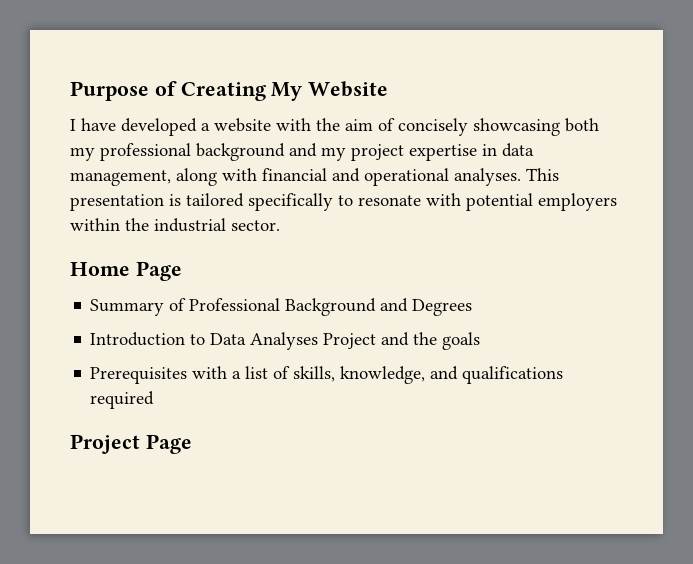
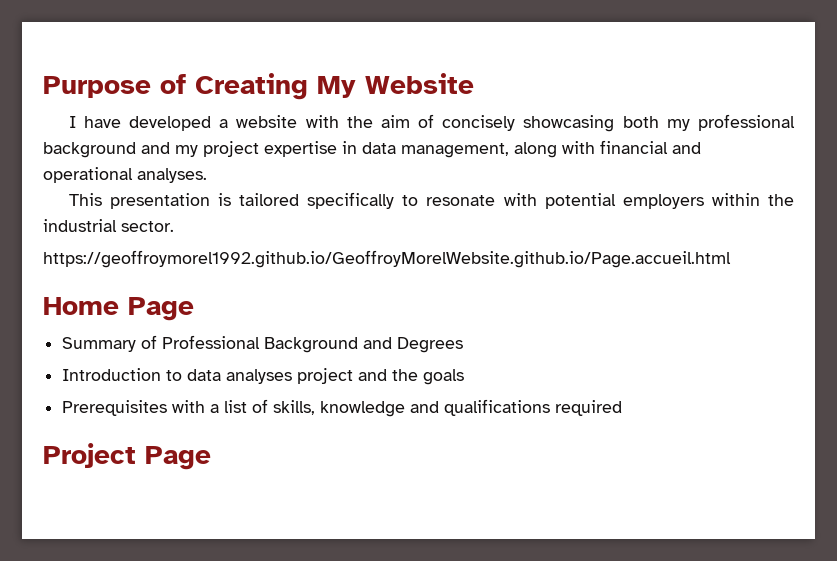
(521, 177) none -> (207, 175) //
(280, 225) none -> [43,250,731,268] // https://geoffroymorel1992.github.io/GeoffroyMorelWebsite.github.io/Page.accueil.html
[210,332,377,350] Data Analyses Project -> [187,368,354,384] data analyses project
[340,366,426,384] knowledge, -> [320,401,406,417] knowledge

